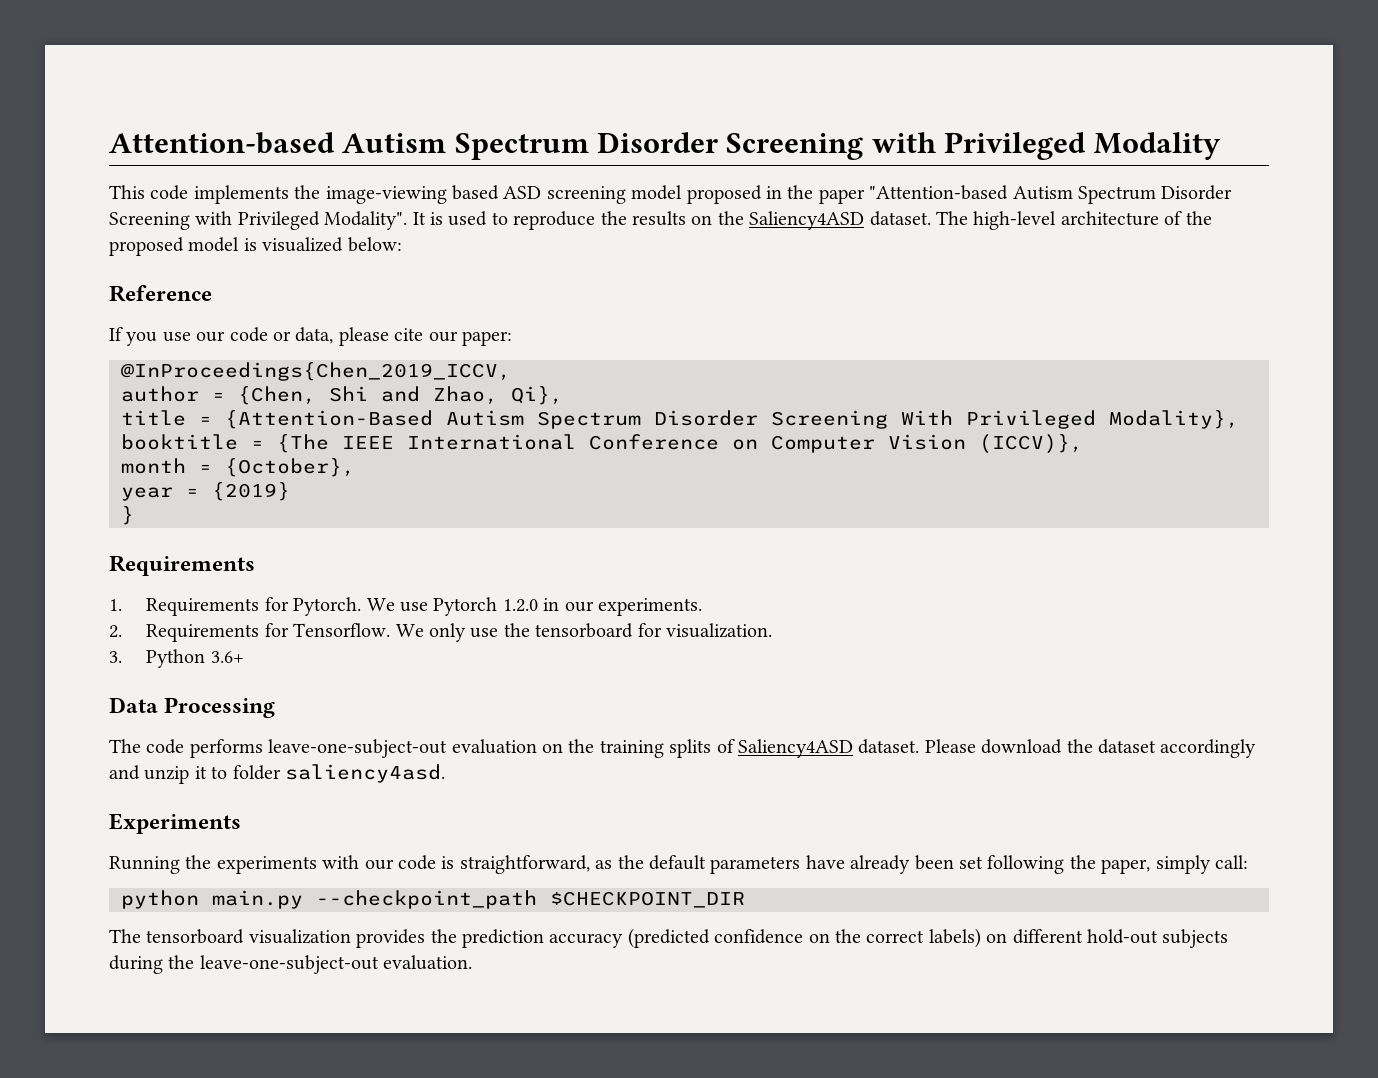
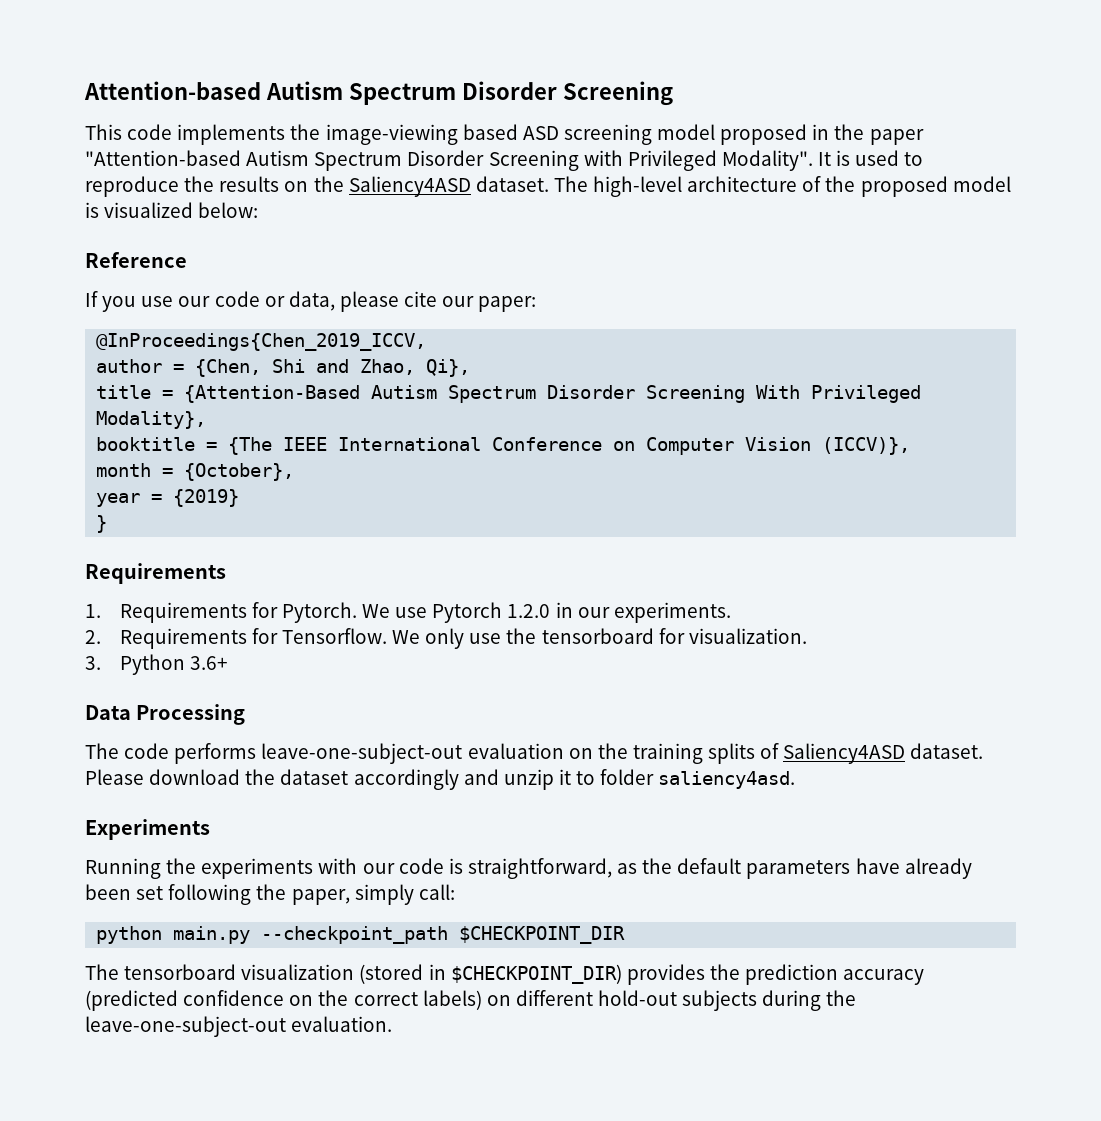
[871,132,1221,160] with Privileged Modality -> (673, 93) none
(351, 936) none -> [359,964,622,984] (stored in $CHECKPOINT_DIR)

